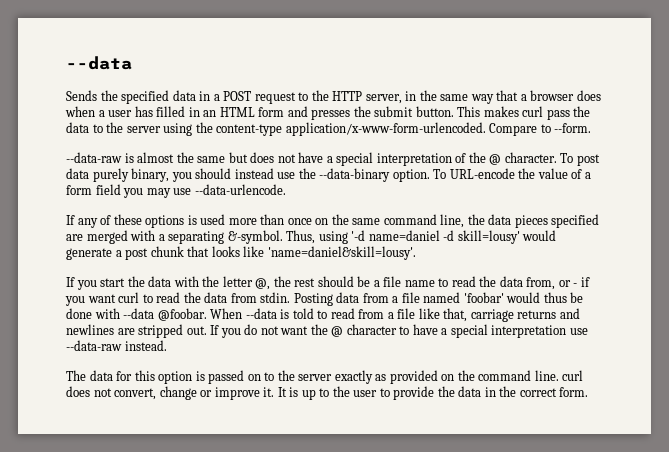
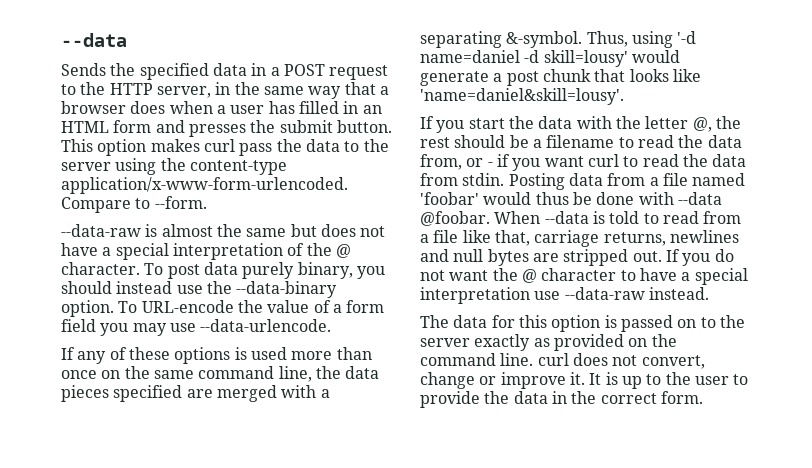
(481, 111) none -> [97,139,147,156] option
[383,276,435,287] file name -> [546,135,615,148] filename
[517,308,580,319] [66,324,114,335] returns and newlines -> [603,230,739,246] [420,249,529,266] returns, newlines and null bytes

